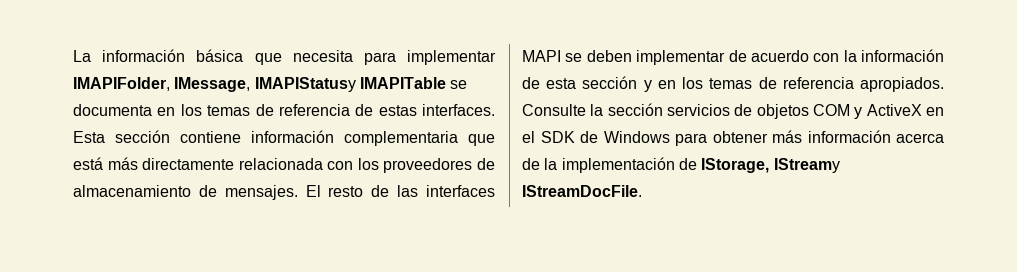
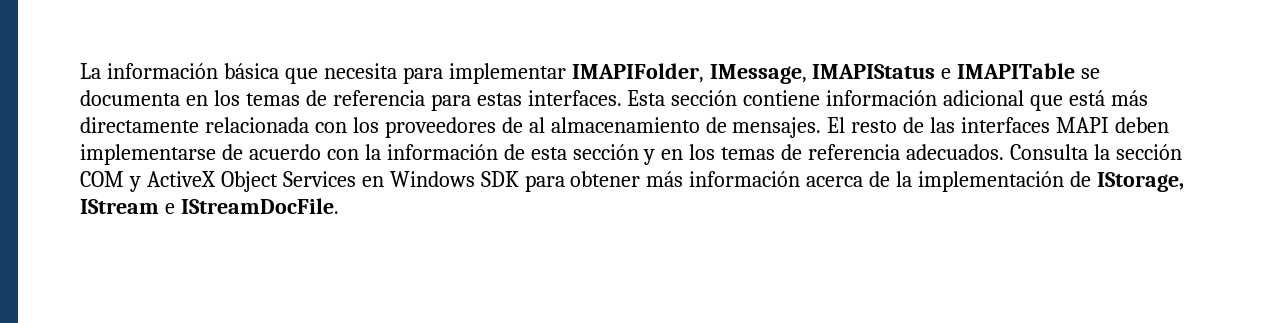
[254,77,356,92] IMAPIStatusy -> [812,64,952,79] IMAPIStatus e
[355,104,374,116] de -> [430,94,471,111] para
[344,131,458,146] complementaria -> [943,90,1025,106] adicional
(495, 164) none -> [528,117,545,133] al
[565,50,726,65] se deben implementar -> [1115,117,1170,133] [80,144,216,165] deben implementarse
[860,77,944,92] [522,103,944,119] [522,131,670,143] apropiados. Consulte la sección servicios de objetos COM y ActiveX en el SDK de Windows -> [906,144,1182,160] [80,171,519,192] adecuados. Consulta la sección COM y ActiveX Object Services en Windows SDK
[773,158,840,173] IStreamy -> [80,199,175,214] IStream e

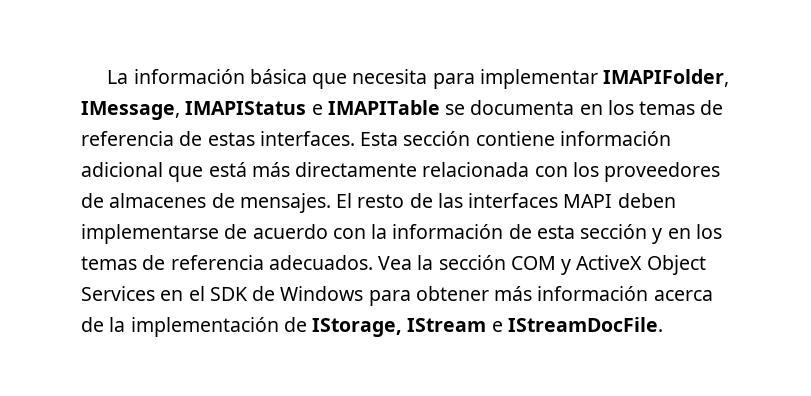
[430,94,471,111] para -> [179,131,203,146] de
[528,117,700,133] al almacenamiento -> [109,193,207,208] almacenes
[1010,144,1089,160] Consulta -> [378,256,413,270] Vea
[389,171,519,187] Windows SDK -> [188,286,364,301] el SDK de Windows

